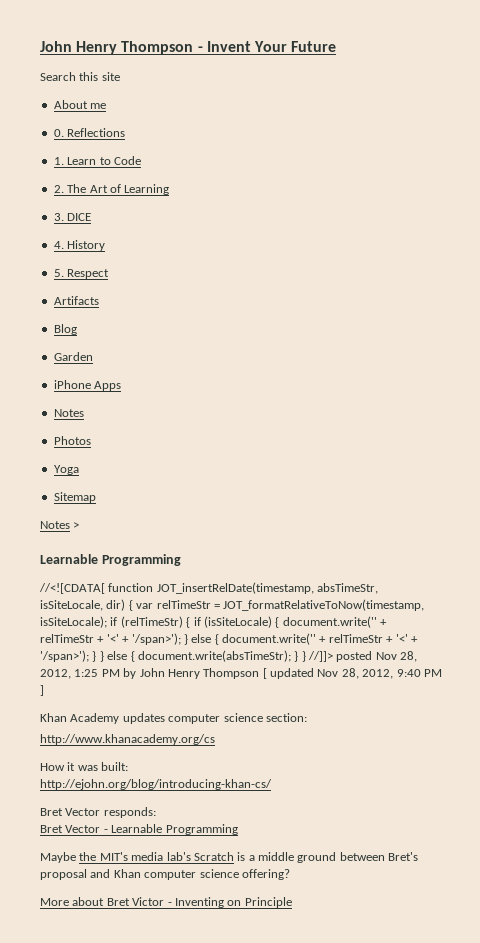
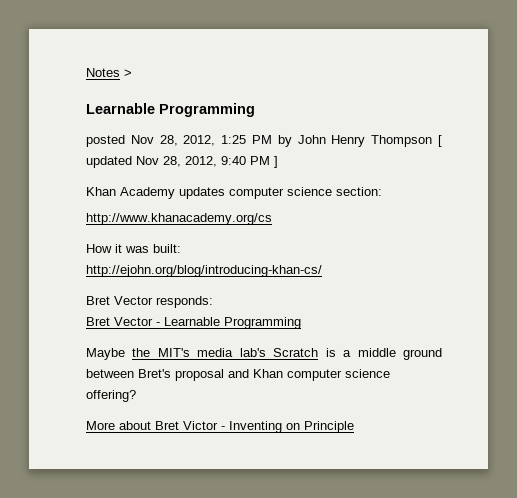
[40,41,337,55] [40,72,120,81] [53,100,107,109] [53,128,126,137] [53,156,141,165] [53,184,170,195] [53,213,92,221] [53,240,106,251] [53,269,110,279] [53,296,99,305] [53,324,77,335] [53,352,93,361] [53,380,122,391] [53,409,84,417] [53,436,91,445] [53,465,79,475] [53,492,96,503] [40,521,80,529] [40,554,181,566] [39,582,379,594] [40,599,425,611] [40,616,387,628] [40,633,418,645] [40,650,333,662] John Henry Thompson - Invent Your Future // Search this site // About me // 0. Reflections // 1. Learn to Code // 2. The Art of Learning // 3. DICE // 4. History // 5. Respect // Artifacts // Blog // Garden // iPhone Apps // Notes // Photos // Yoga // Sitemap // Notes > // Learnable Programming // //<![CDATA[ function JOT_insertRelDate(timestamp, absTimeStr, isSiteLocale, dir) { var relTimeStr = JOT_formatRelativeToNow(timestamp, isSiteLocale); if (relTimeStr) { if (isSiteLocale) { document.write('' + relTimeStr + '<' + '/span>'); } else { document.write('' + relTimeStr + '<' + '/span>'); } } else { document.write(absTimeStr); } } //]]> -> [86,68,132,77] [86,103,255,117] Notes > // Learnable Programming //

